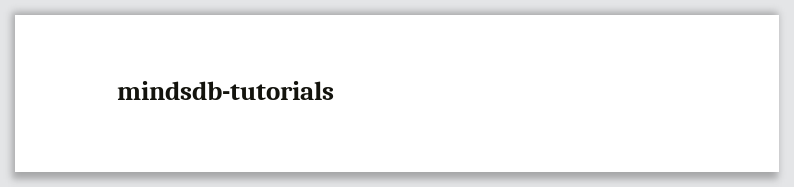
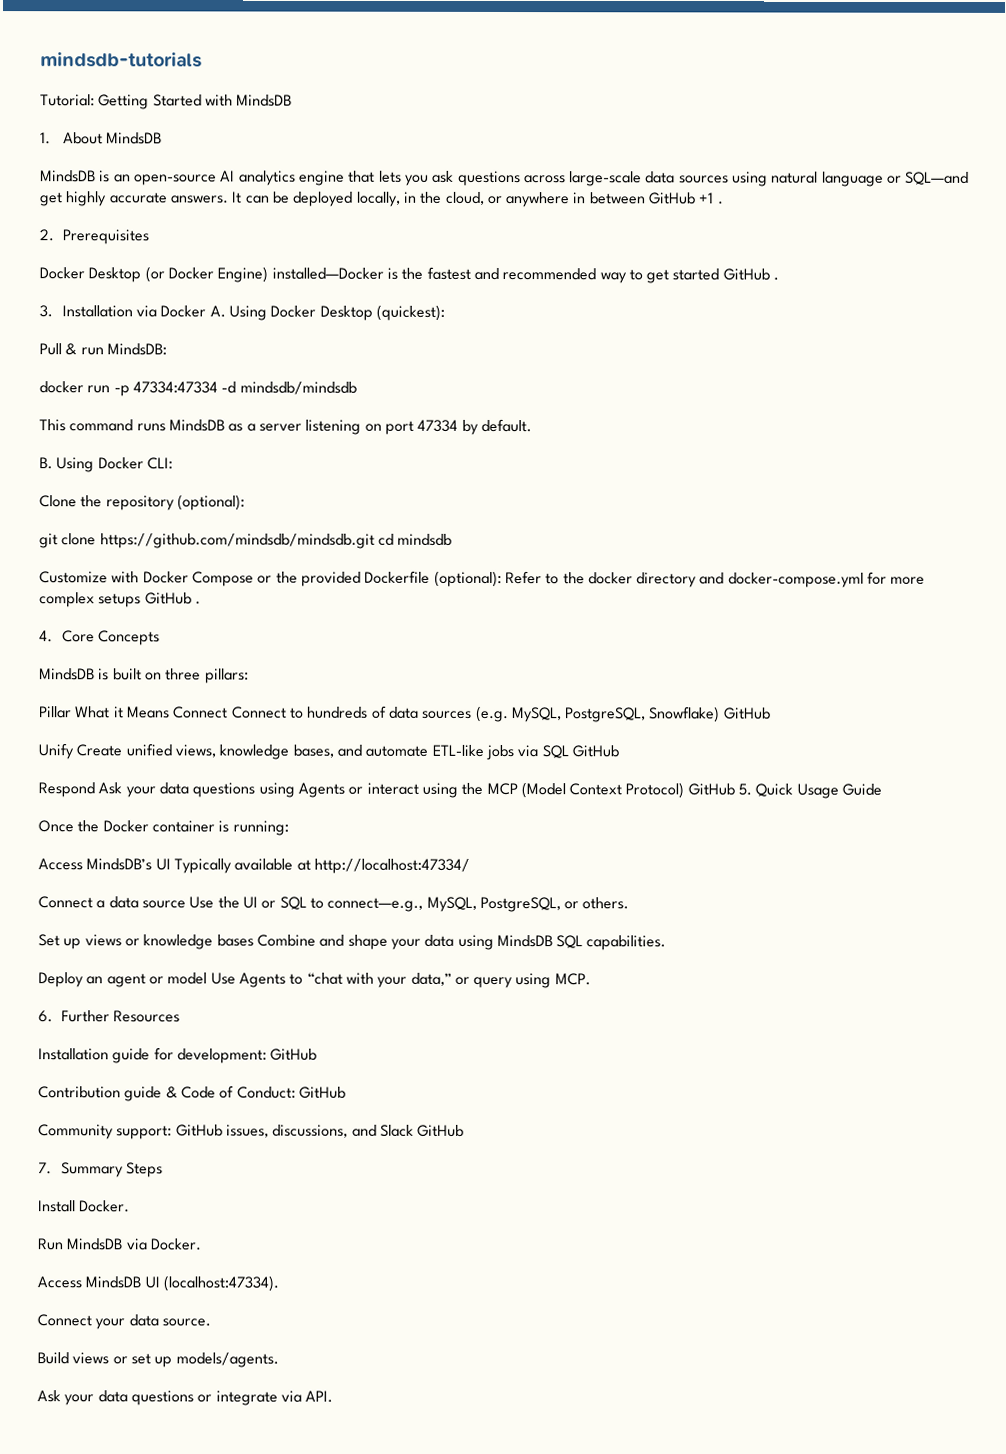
(334, 90) none -> [40,94,293,110] [40,132,163,145] [40,170,970,187] [39,191,724,208] [39,229,149,245] [39,266,780,284] [39,304,446,321] [39,343,167,356] [39,381,357,397] [39,418,532,435] [39,457,173,473] [39,494,245,511] [39,533,453,549] [39,570,926,588] [39,592,201,608] [39,630,161,646] [39,668,249,684] [39,705,771,723] [38,743,619,761] [38,782,883,799] [38,820,289,836] [38,858,470,874] [38,896,630,913] [38,934,667,951] [38,972,591,989] [38,1010,181,1023] [38,1047,318,1064] [38,1085,346,1102] [38,1124,465,1140] [38,1162,164,1178] [38,1200,131,1213] [37,1238,202,1251] [37,1275,279,1292] [37,1314,211,1330] [37,1352,279,1368] [37,1390,334,1406] // Tutorial: Getting Started with MindsDB // 1. About MindsDB // MindsDB is an open-source AI analytics engine that lets you ask questions across large-scale data sources using natural language or SQL—and get highly accurate answers. It can be deployed locally, in the cloud, or anywhere in between GitHub +1 . // 2. Prerequisites // Docker Desktop (or Docker Engine) installed—Docker is the fastest and recommended way to get started GitHub . // 3. Installation via Docker A. Using Docker Desktop (quickest): // Pull & run MindsDB: // docker run -p 47334:47334 -d mindsdb/mindsdb // This command runs MindsDB as a server listening on port 47334 by default. // B. Using Docker CLI: // Clone the repository (optional): // git clone https://github.com/mindsdb/mindsdb.git cd mindsdb // Customize with Docker Compose or the provided Dockerfile (optional): Refer to the docker directory and docker-compose.yml for more complex setups GitHub . // 4. Core Concepts // MindsDB is built on three pillars: // Pillar What it Means Connect Connect to hundreds of data sources (e.g. MySQL, PostgreSQL, Snowflake) GitHub // Unify Create unified views, knowledge bases, and automate ETL-like jobs via SQL GitHub // Respond Ask your data questions using Agents or interact using the MCP (Model Context Protocol) GitHub 5. Quick Usage Guide // Once the Docker container is running: // Access MindsDB’s UI Typically available at http://localhost:47334/ // Connect a data source Use the UI or SQL to connect—e.g., MySQL, PostgreSQL, or others. // Set up views or knowledge bases Combine and shape your data using MindsDB SQL capabilities. // Deploy an agent or model Use Agents to “chat with your data,” or query using MCP. // 6. Further Resources // Installation guide for development: GitHub // Contribution guide & Code of Conduct: GitHub // Community support: GitHub issues, discussions, and Slack GitHub // 7. Summary Steps // Install Docker. // Run MindsDB via Docker. // Access MindsDB UI (localhost:47334). // Connect your data source. // Build views or set up models/agents. // Ask your data questions or integrate via API.

